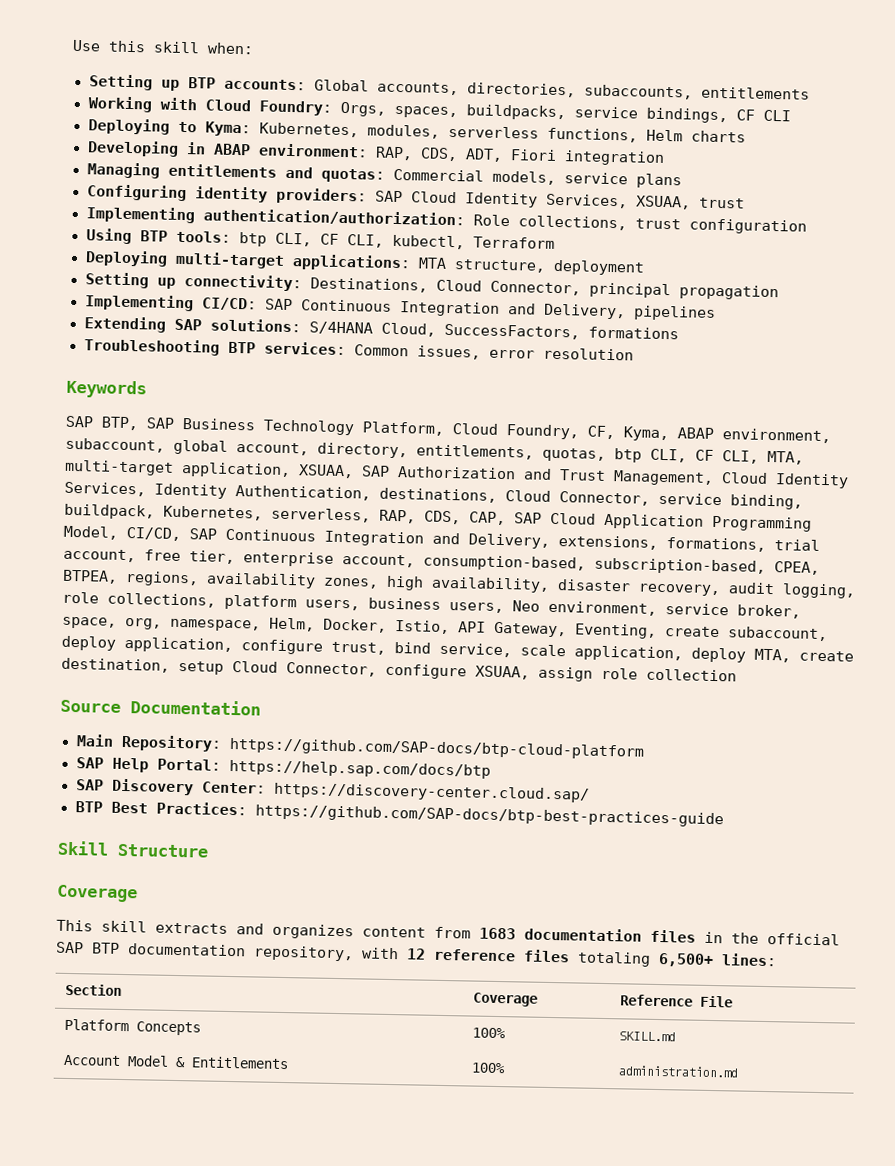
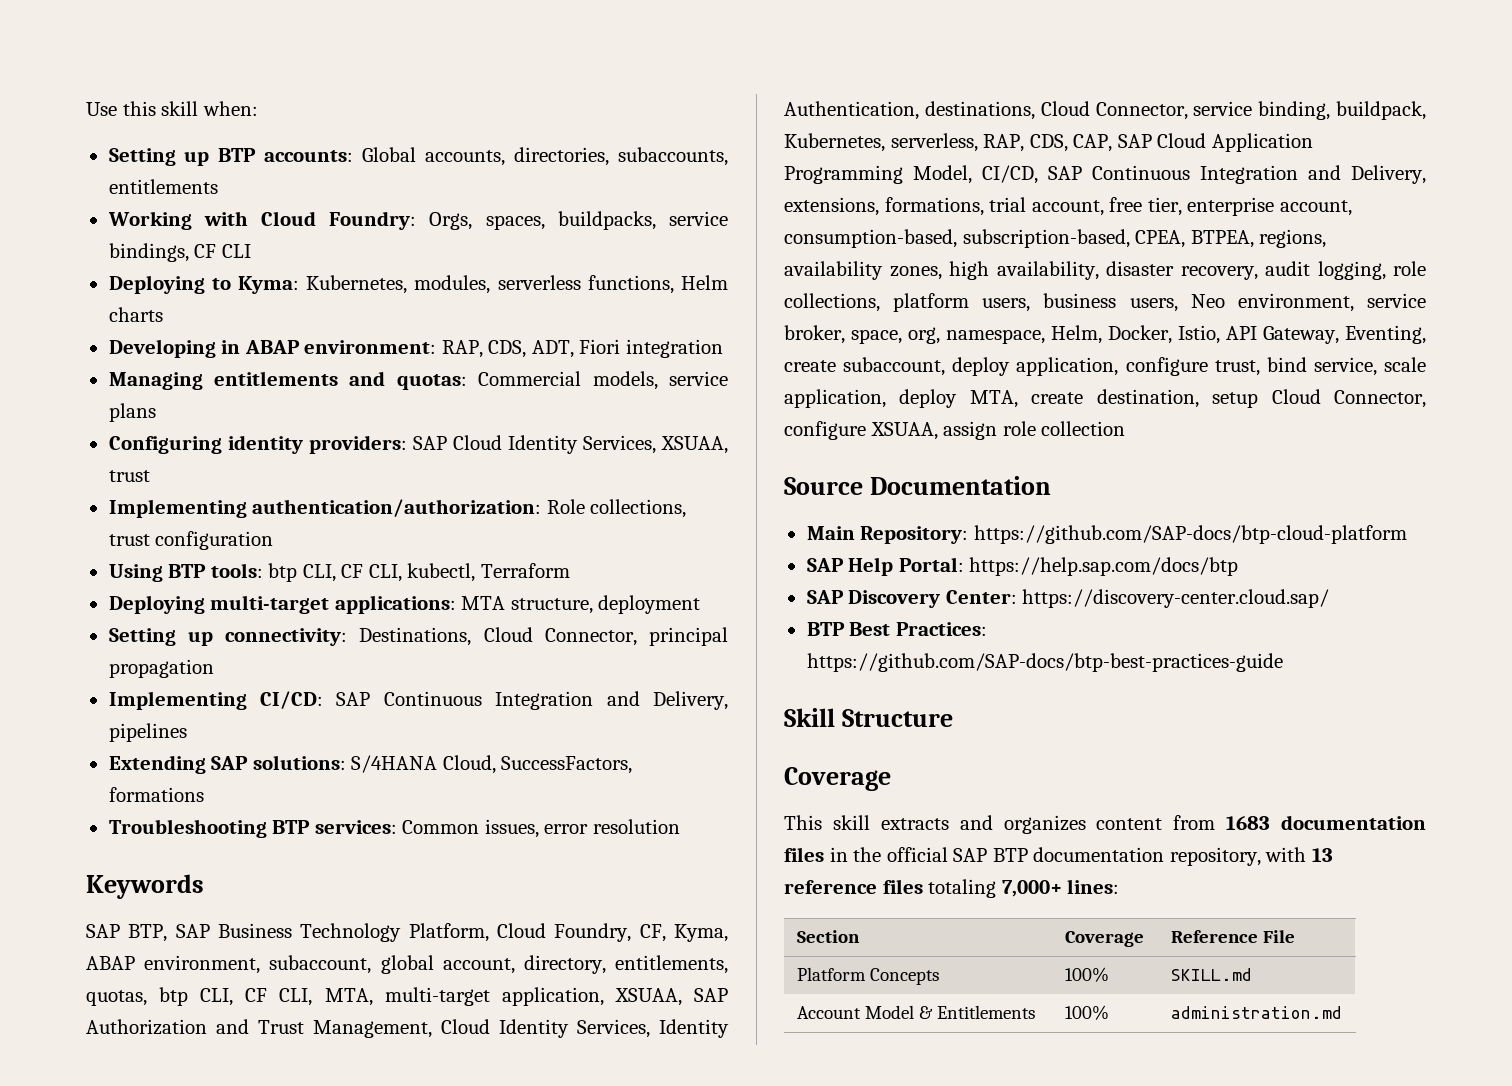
[406,948,426,960] 12 -> [1311,848,1333,862] 13
[658,953,714,968] 6,500+ -> [1001,880,1062,897] 7,000+

